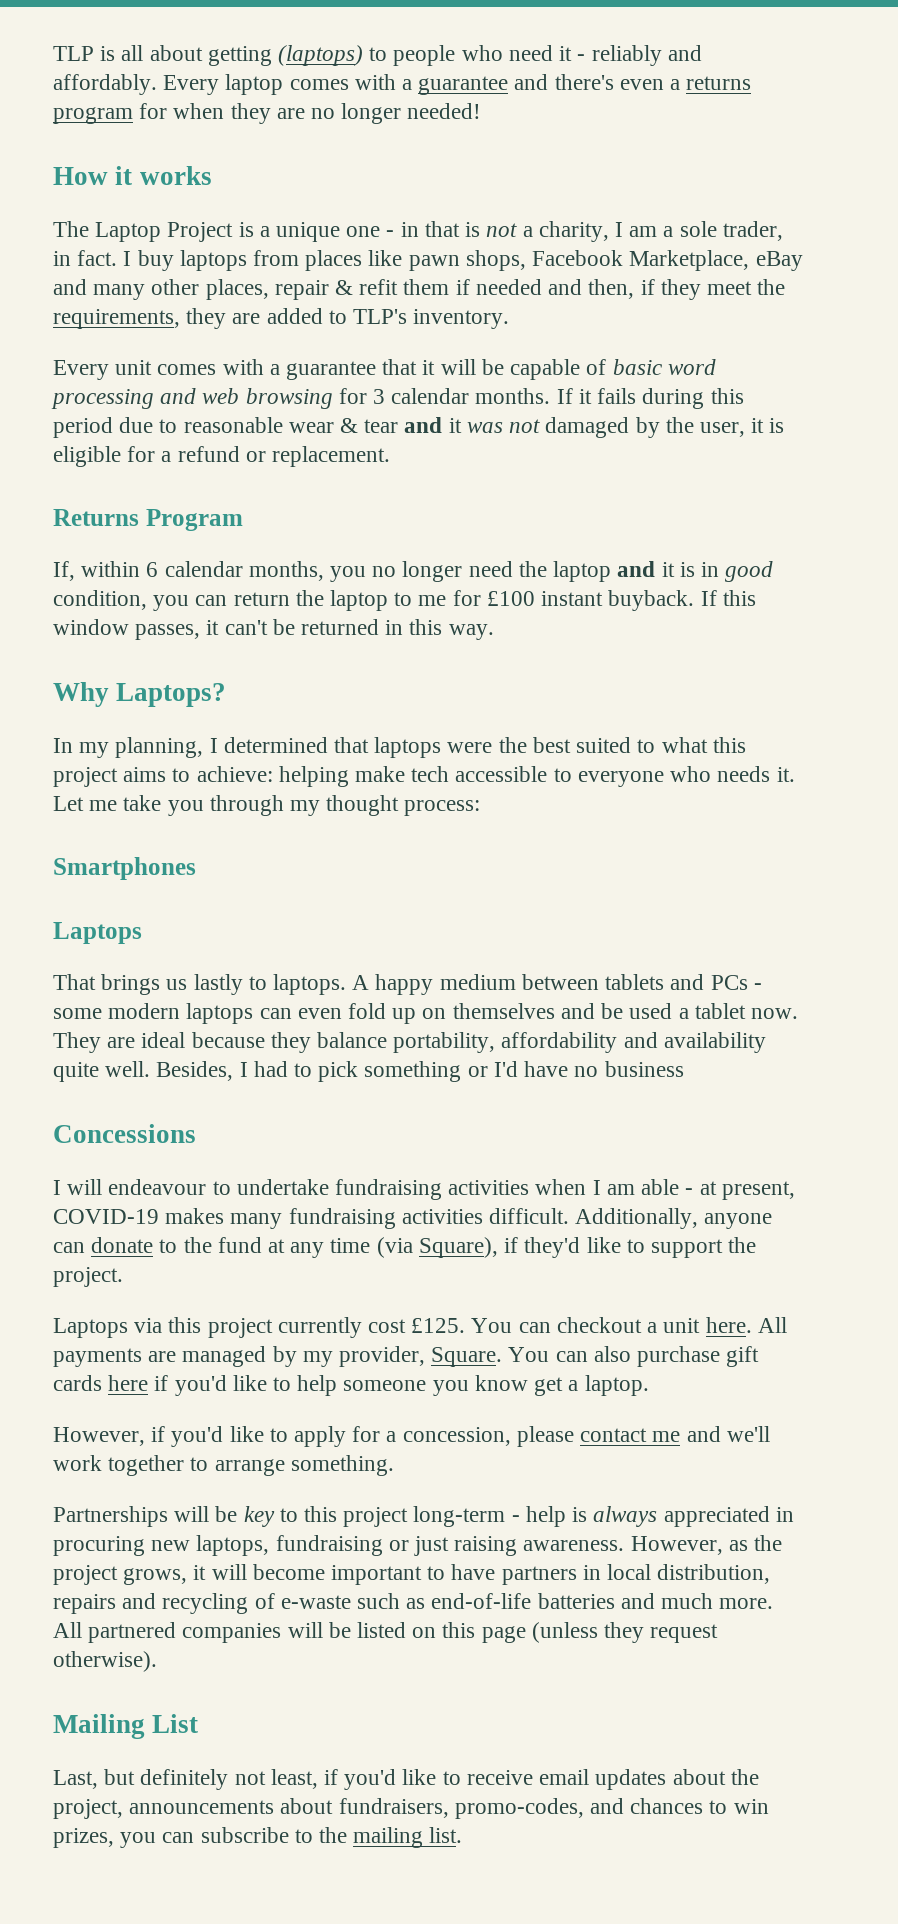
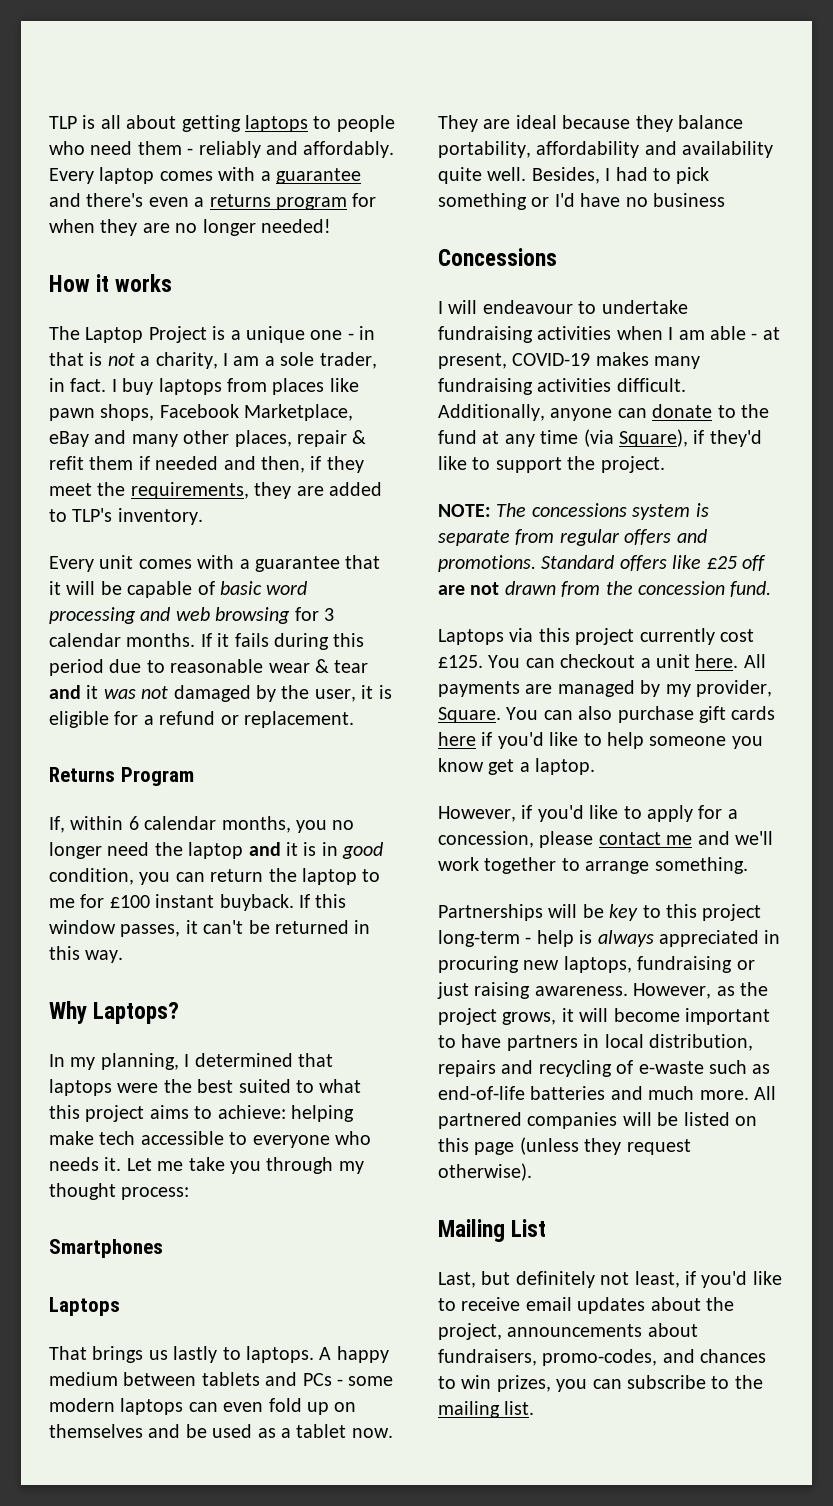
[278,45,364,66] (laptops) -> [245,115,308,132] laptops
[559,46,573,61] it -> [137,141,182,155] them
(673, 1011) none -> [257,1428,276,1438] as
(123, 1277) none -> [438,503,709,520] [438,529,707,546] [438,555,766,572] [438,581,772,597] // NOTE: The concessions system is separate from regular offers and promotions. Standard offers like £25 off are not drawn from the concession fund.

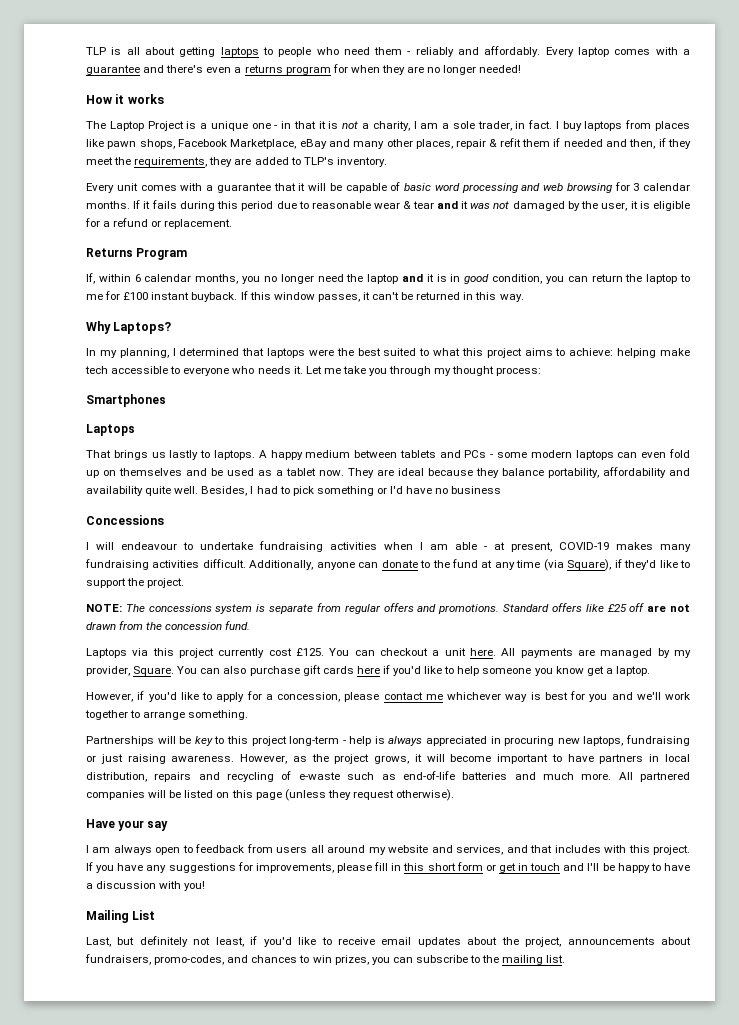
(84, 359) none -> [318,121,326,129] it
(693, 840) none -> [447,691,608,702] whichever way is best for you
(532, 1172) none -> [86,819,169,831] [86,844,691,855] [86,862,690,873] [86,881,206,891] // Have your say // I am always open to feedback from users all around my website and services, and that includes with this project. If you have any suggestions for improvements, please fill in this short form or get in touch and I'll be happy to have a discussion with you!

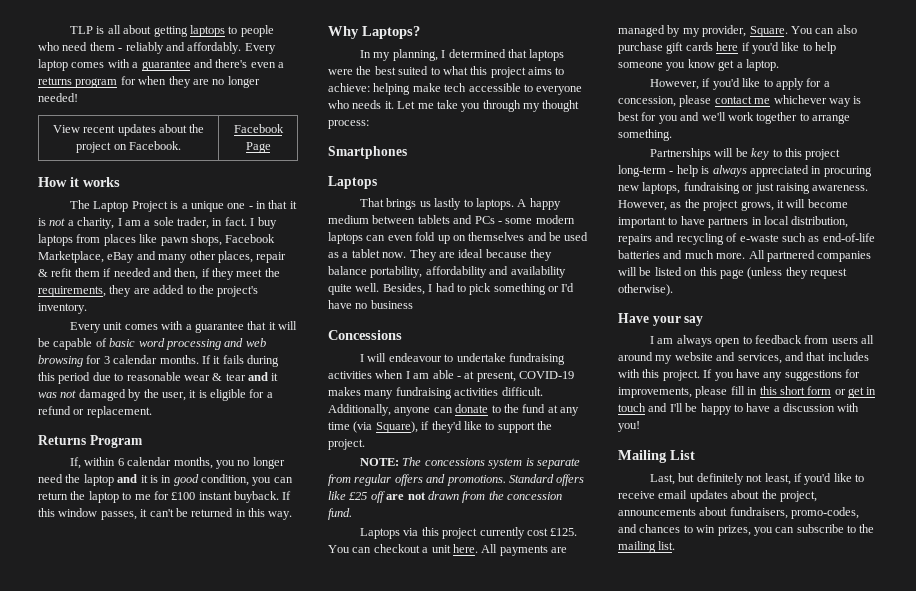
(522, 69) none -> [52,124,205,136] [76,141,181,153] [233,124,284,133] [245,142,271,153] // View recent updates about the project on Facebook. | Facebook Page
[303,157,334,165] TLP's -> [198,285,259,297] the project's

